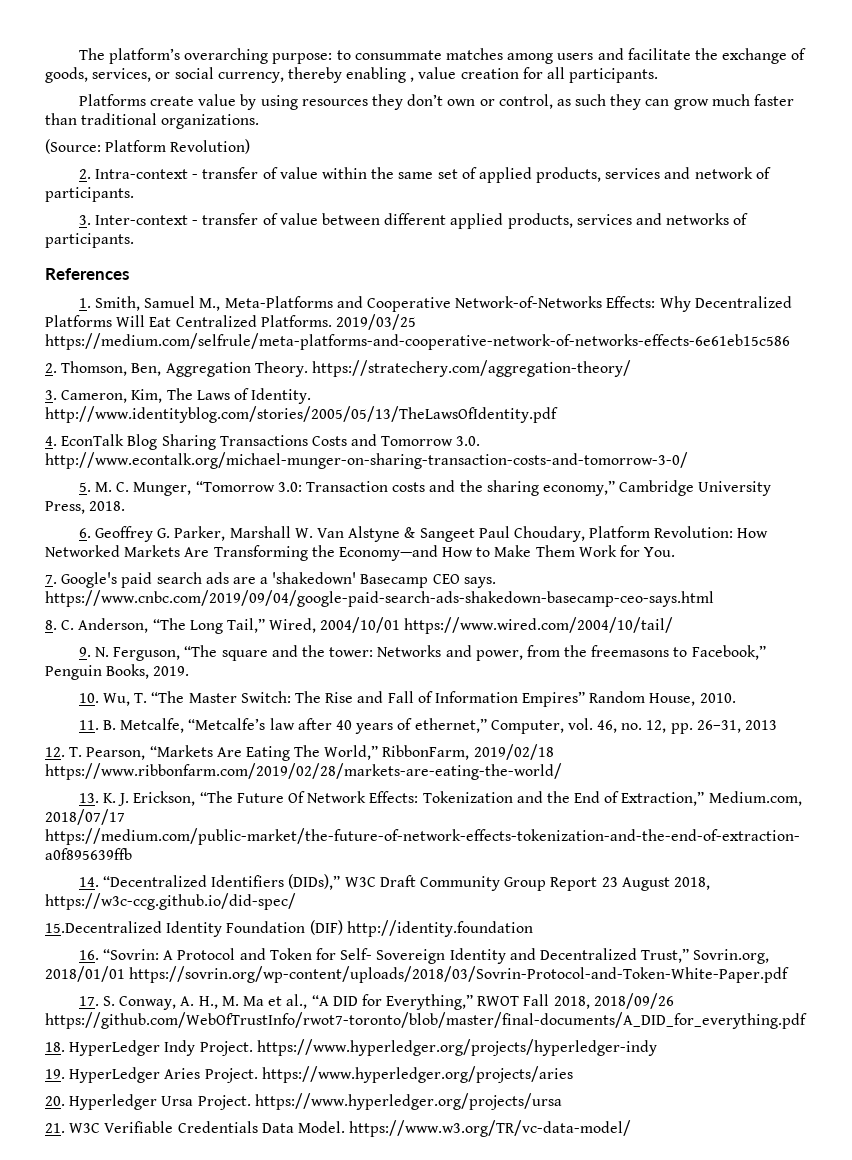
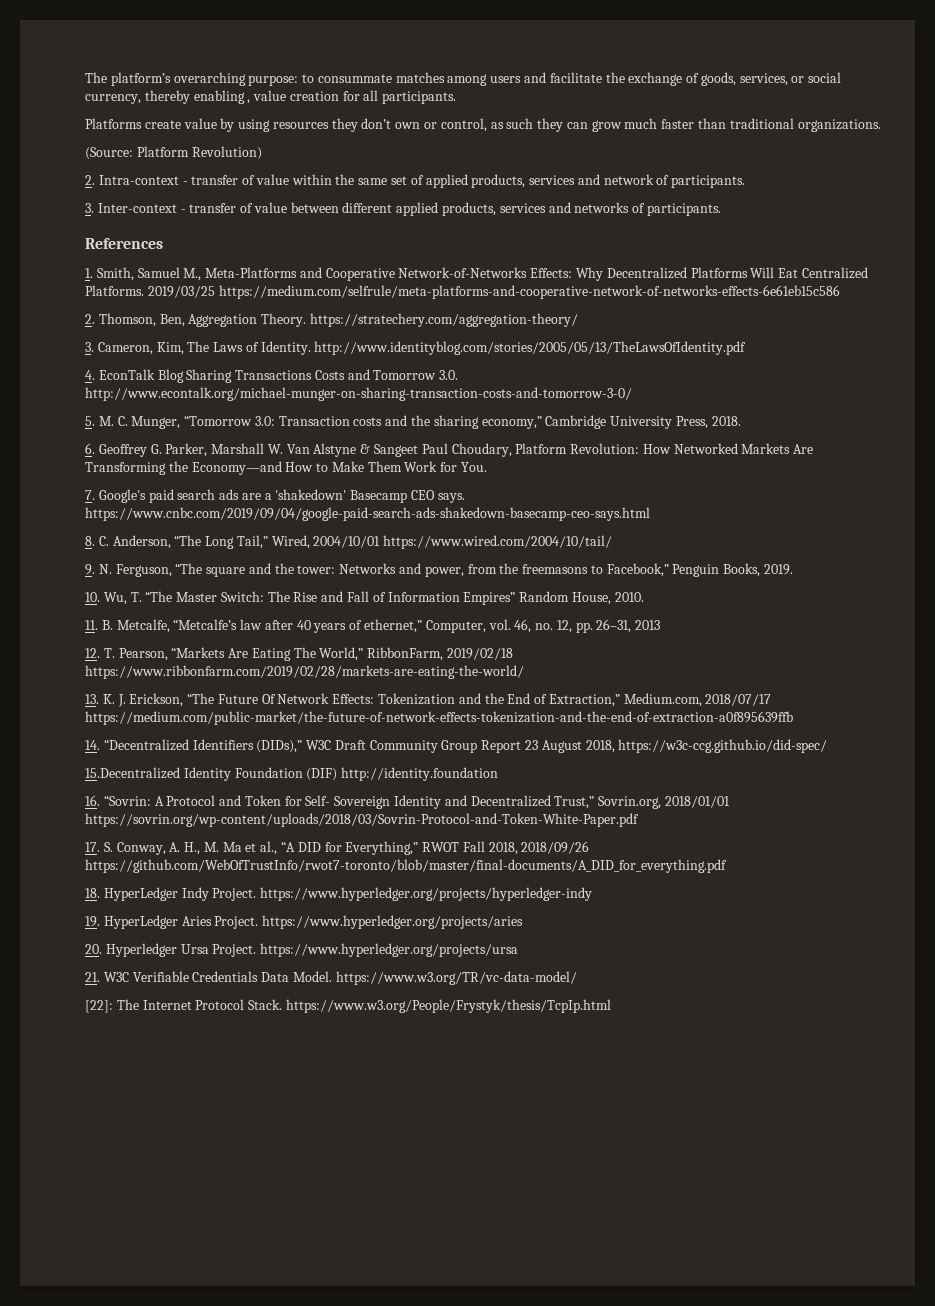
(632, 1128) none -> [85,999,611,1013] // [22]: The Internet Protocol Stack. https://www.w3.org/People/Frystyk/thesis/TcpIp.html

